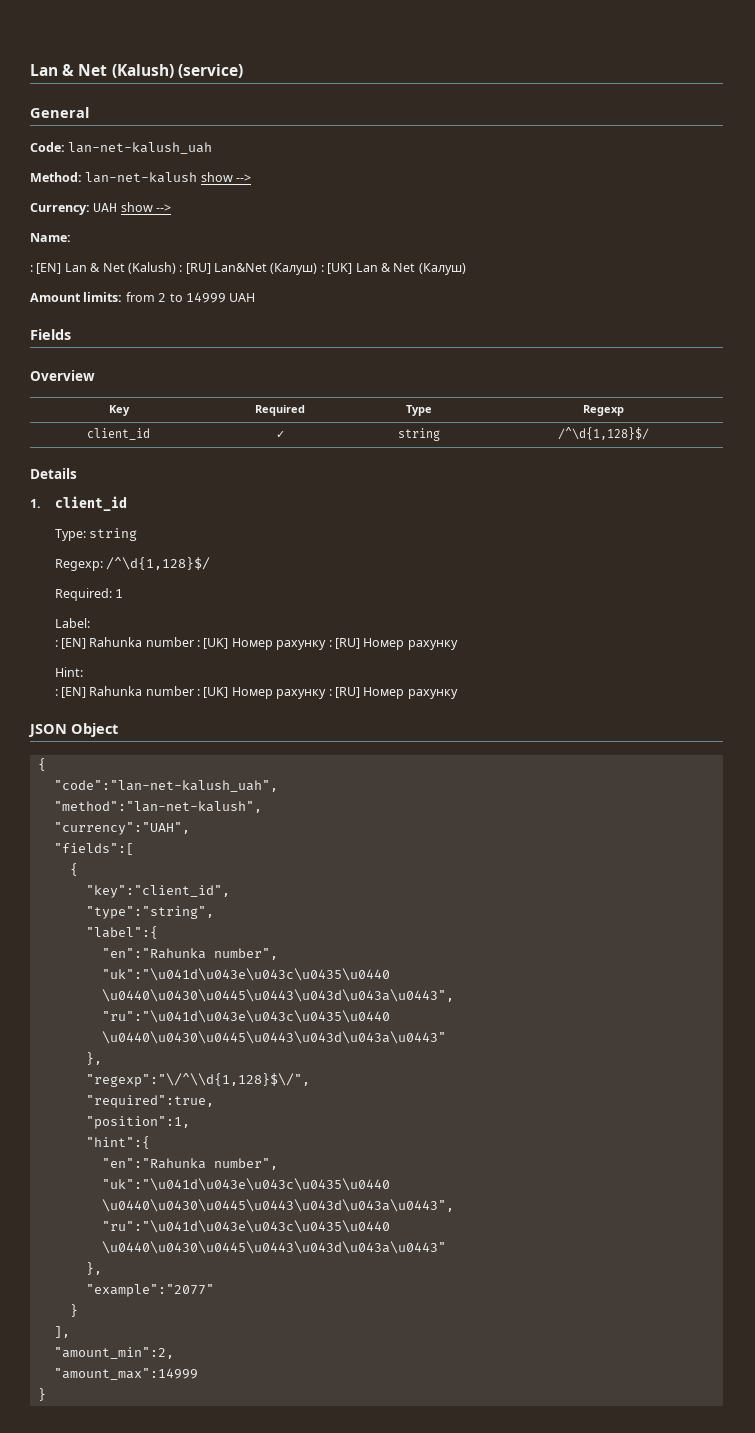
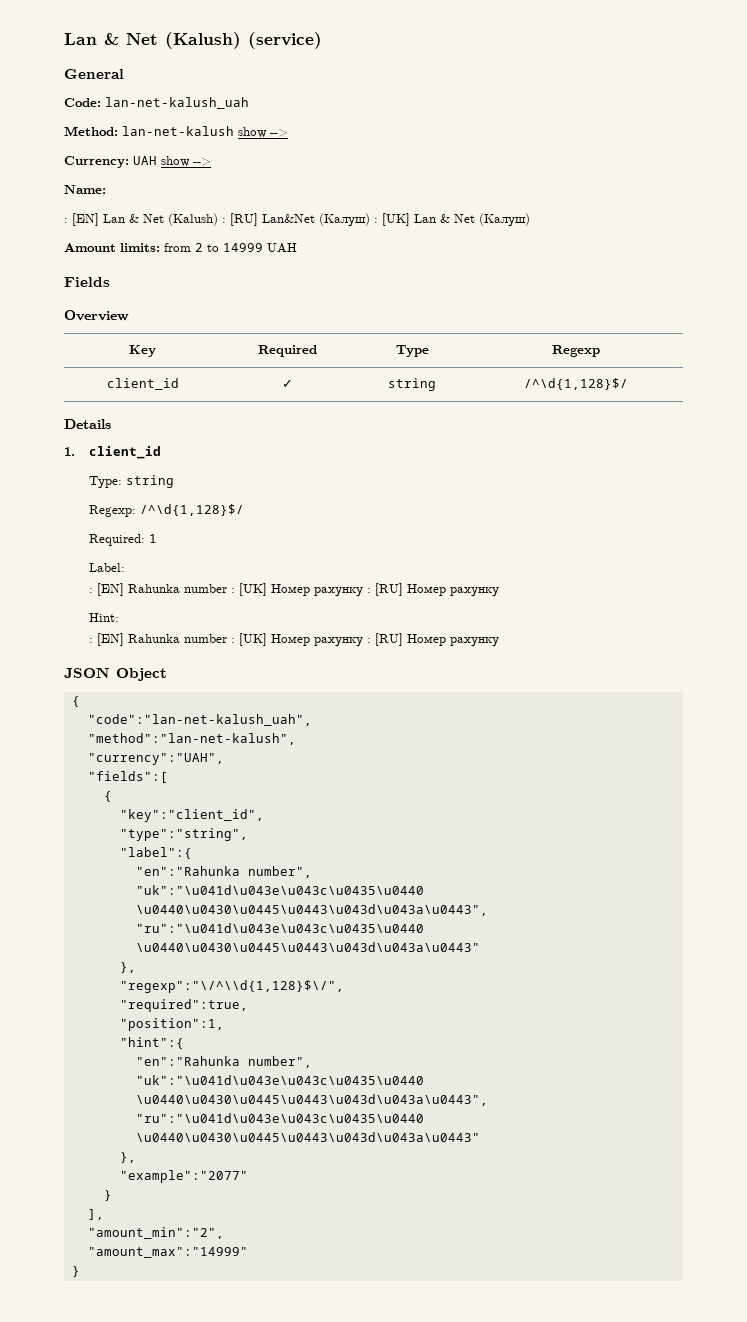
[53,1347,174,1359] [53,1368,198,1380] "amount_min":2, // "amount_max":14999 -> [87,1227,224,1239] [87,1247,248,1258] "amount_min":"2", // "amount_max":"14999"

